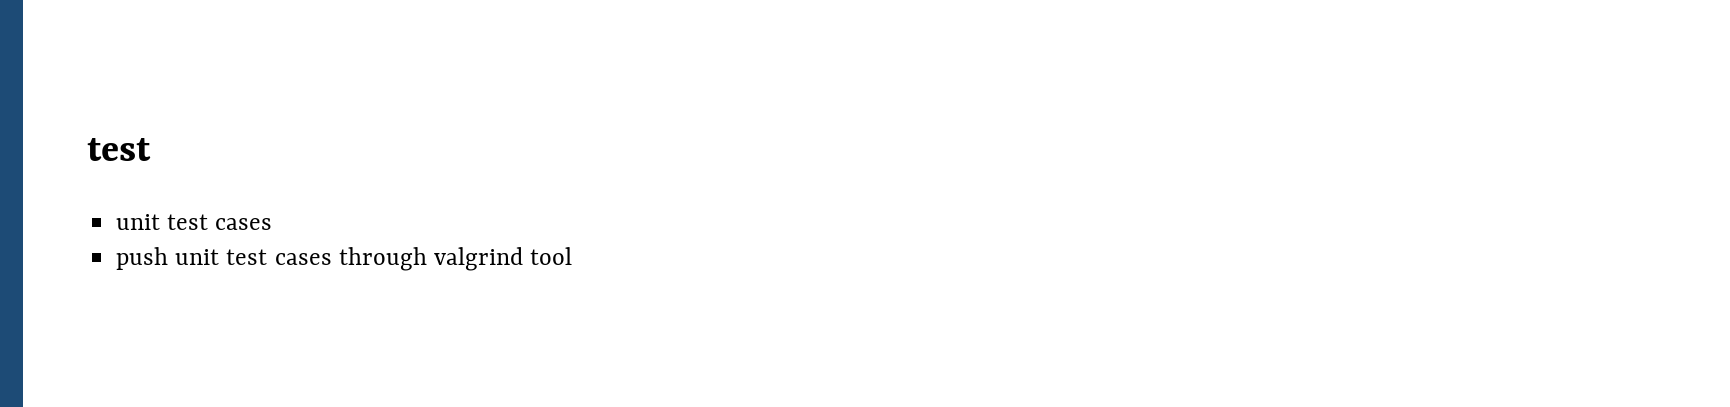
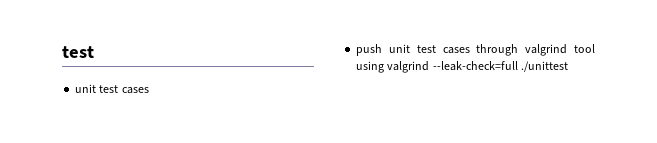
(573, 256) none -> [356,61,568,73] using valgrind --leak-check=full ./unittest

